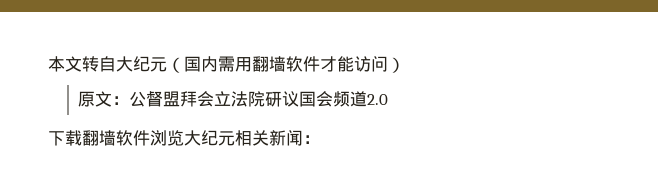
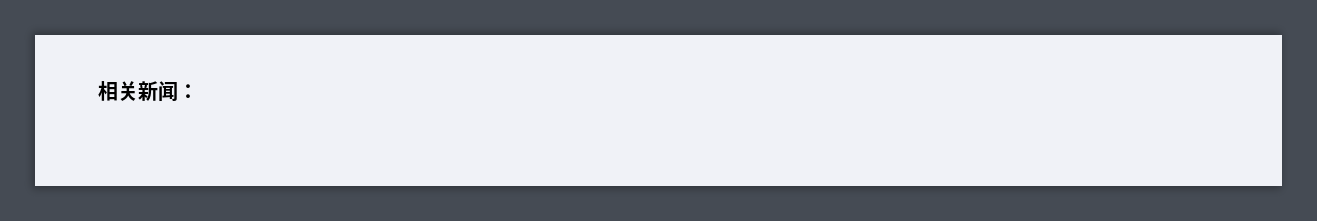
[48,56,405,73] [78,91,389,107] [48,130,235,146] 本文转自大纪元（国内需用翻墙软件才能访问） // 原文：公督盟拜会立法院研议国会频道2.0 // 下载翻墙软件浏览大纪元 -> (98, 91) none

